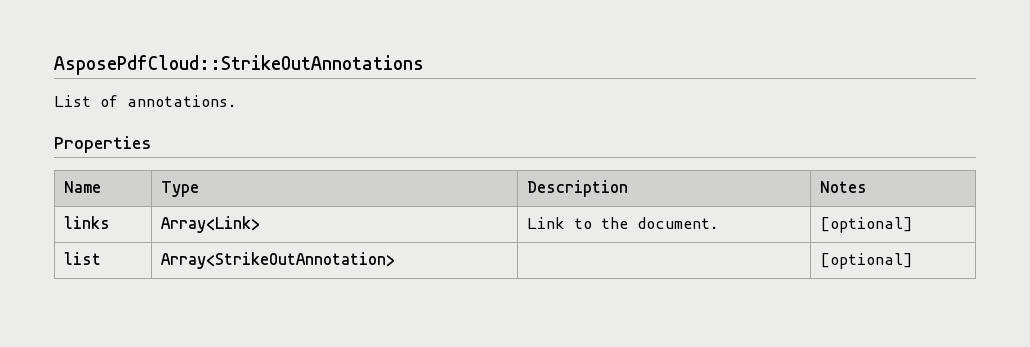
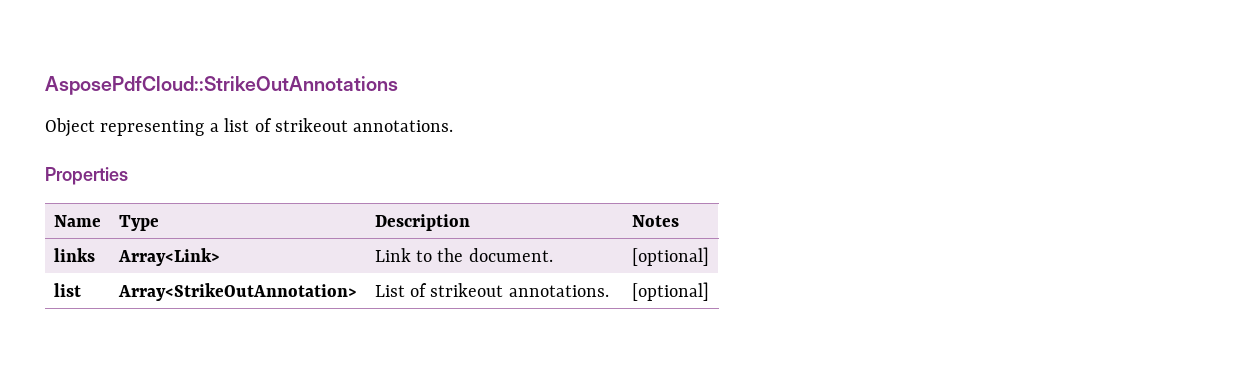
[54,95,118,107] List of -> [45,118,348,137] Object representing a list of strikeout
(396, 260) none -> [374,283,609,297] List of strikeout annotations.

